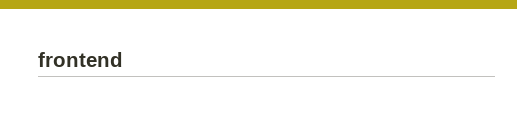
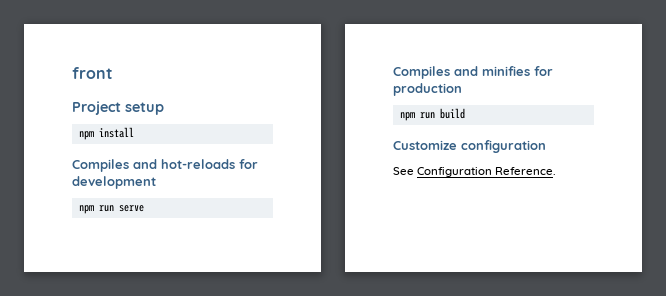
[38,52,123,67] frontend -> [72,67,113,79] [72,101,164,115] [78,127,134,140] [72,159,258,172] [72,176,156,189] [78,205,144,214] [393,66,553,79] [393,83,462,96] [399,108,465,121] [393,140,546,153] [393,167,557,177] front // Project setup // npm install // Compiles and hot-reloads for development // npm run serve // Compiles and minifies for production // npm run build // Customize configuration // See Configuration Reference.

